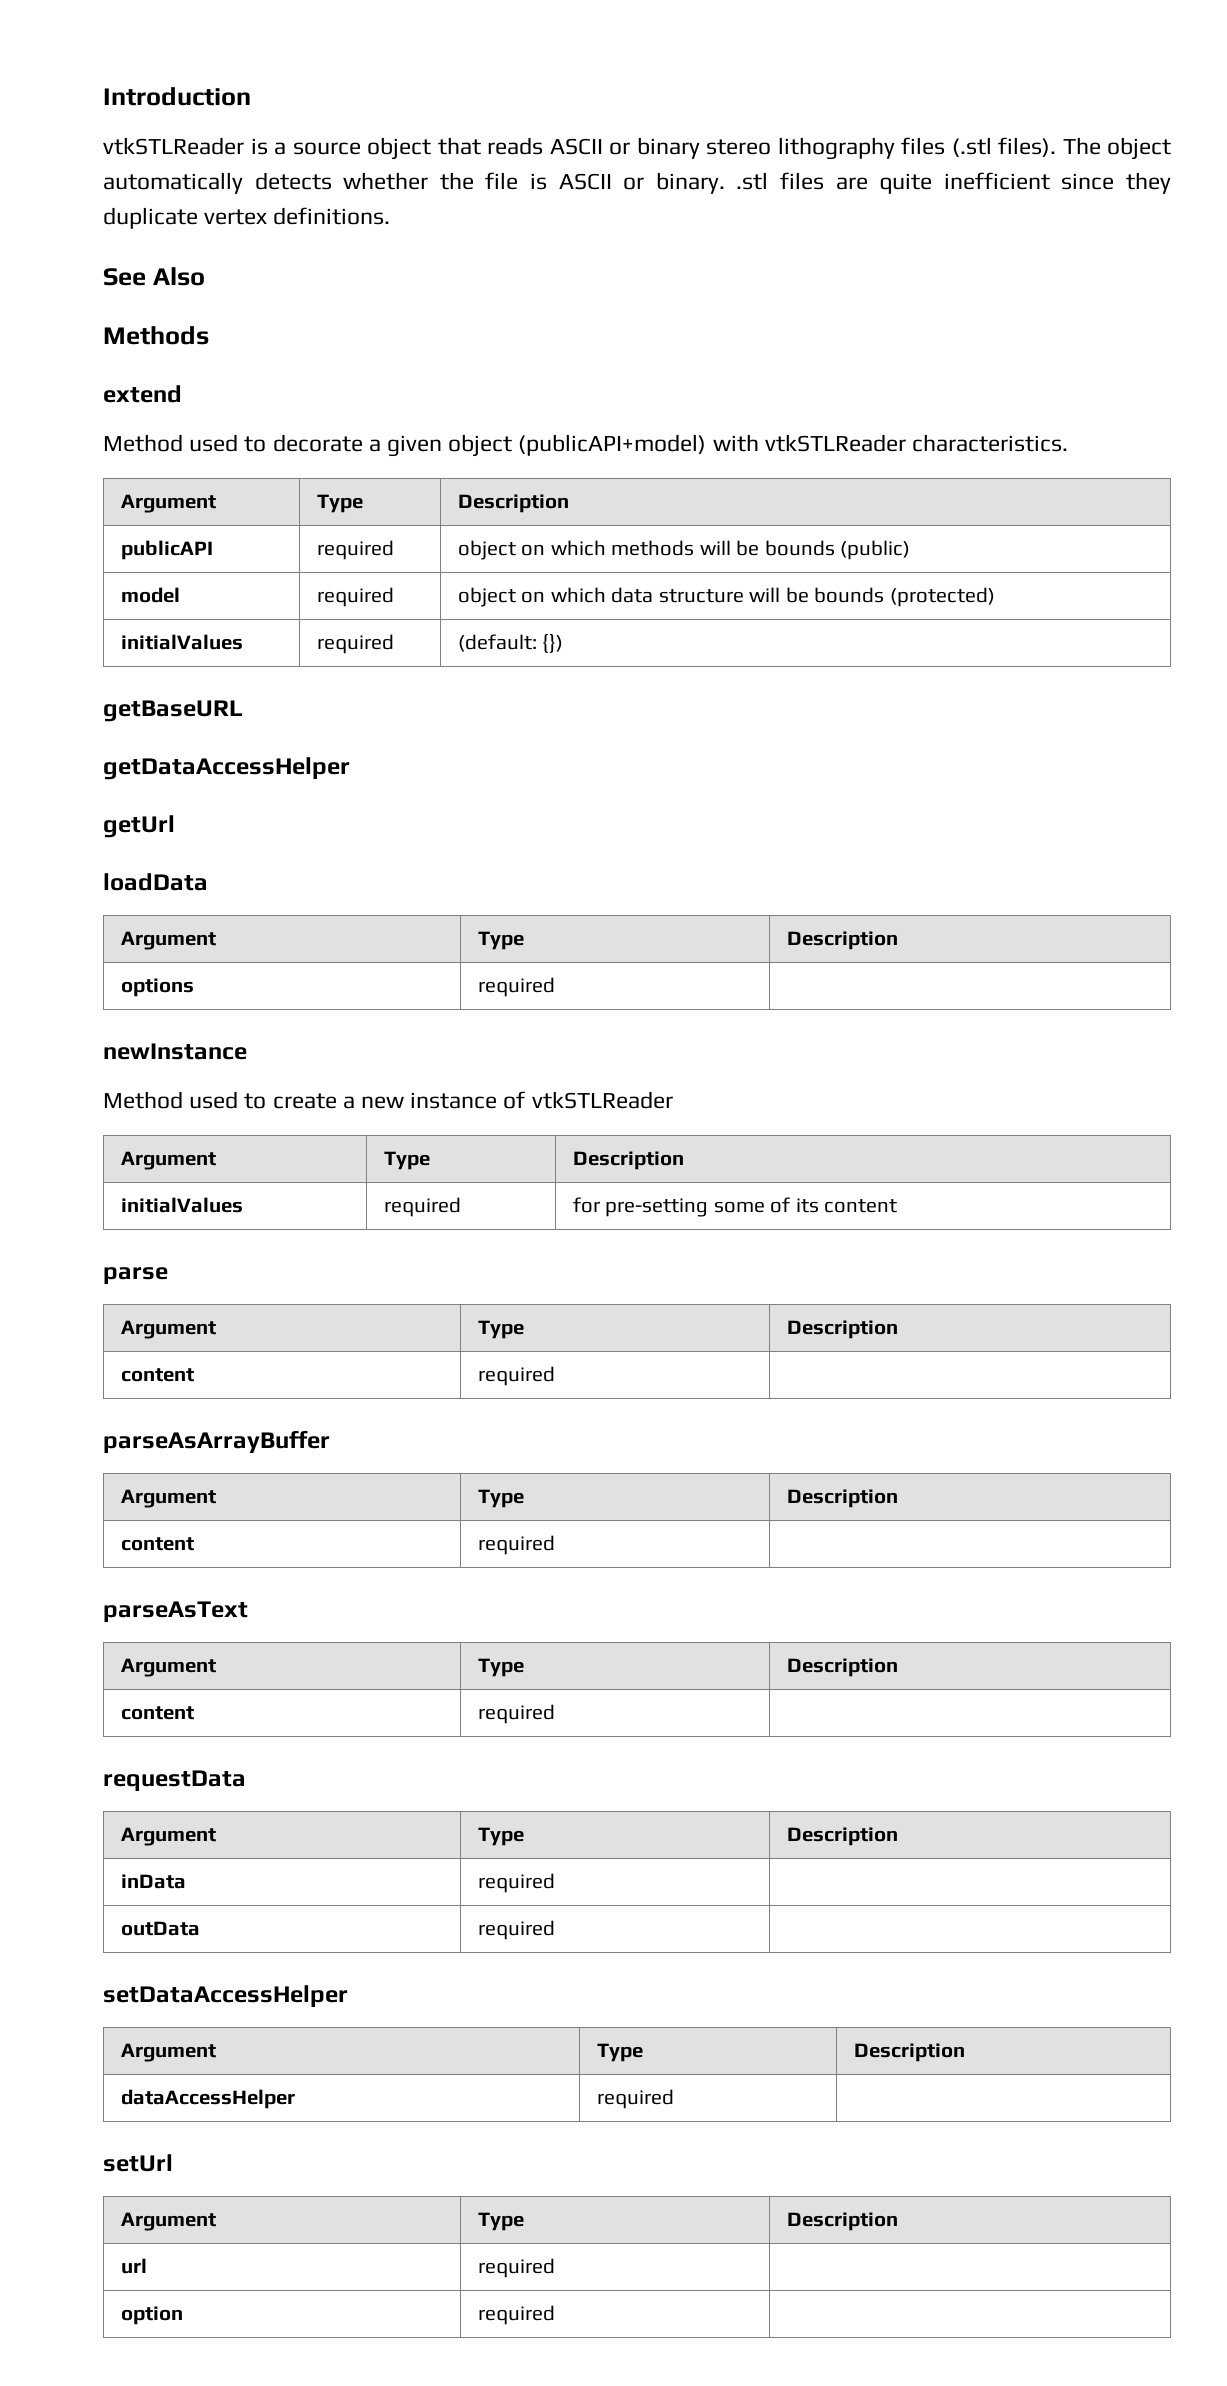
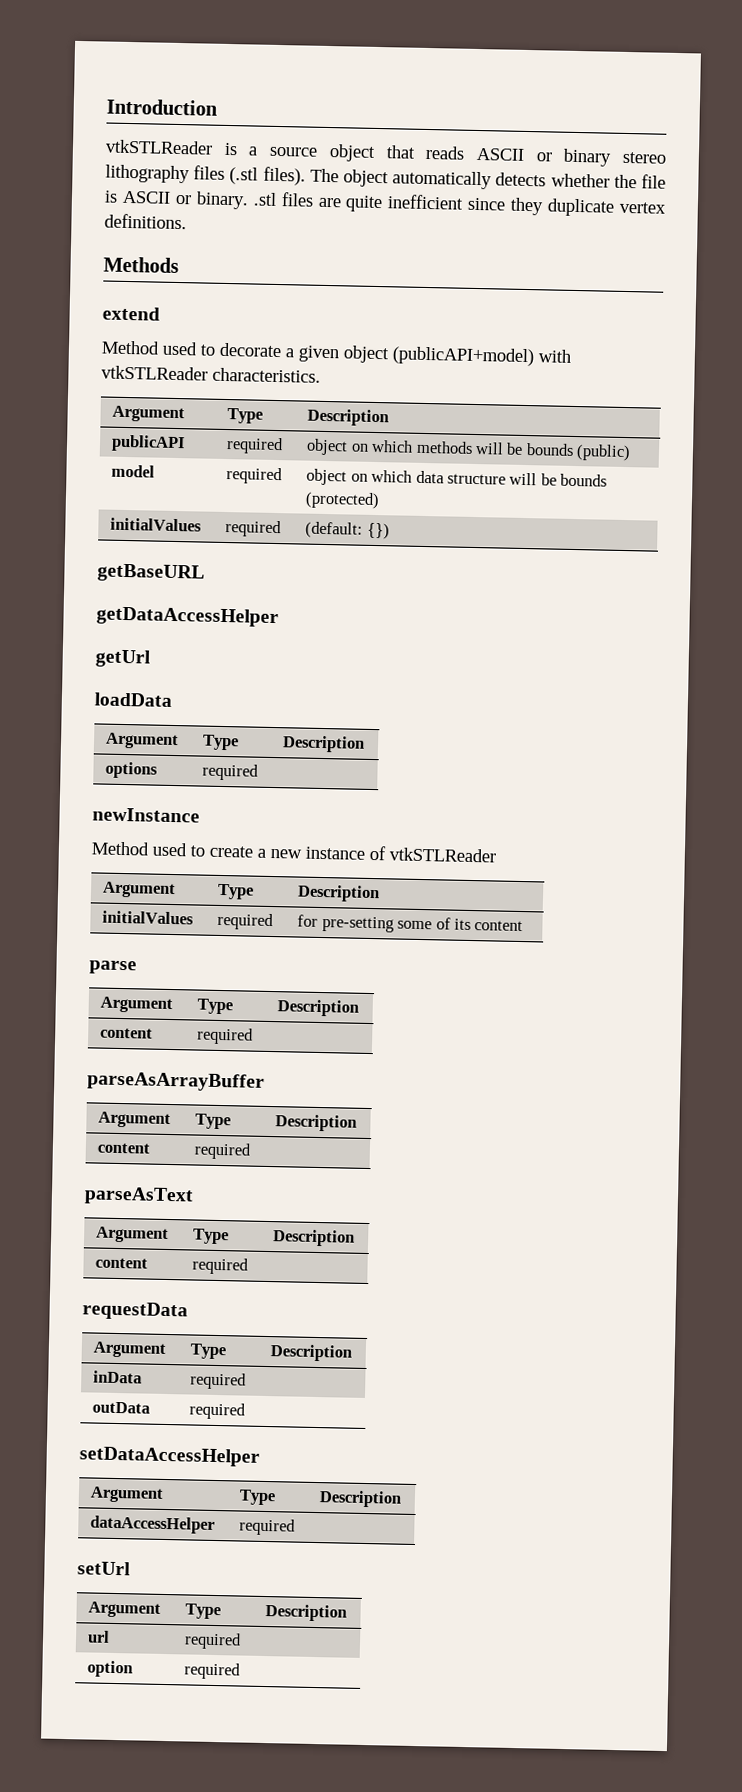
[103,267,205,286] // See Also -> (187, 221) none

